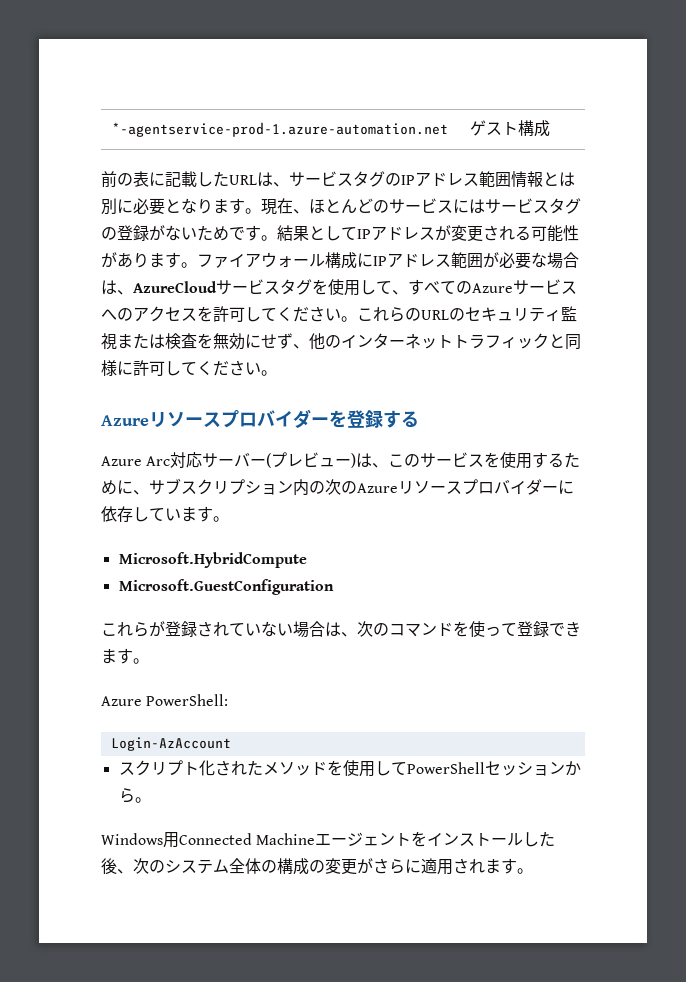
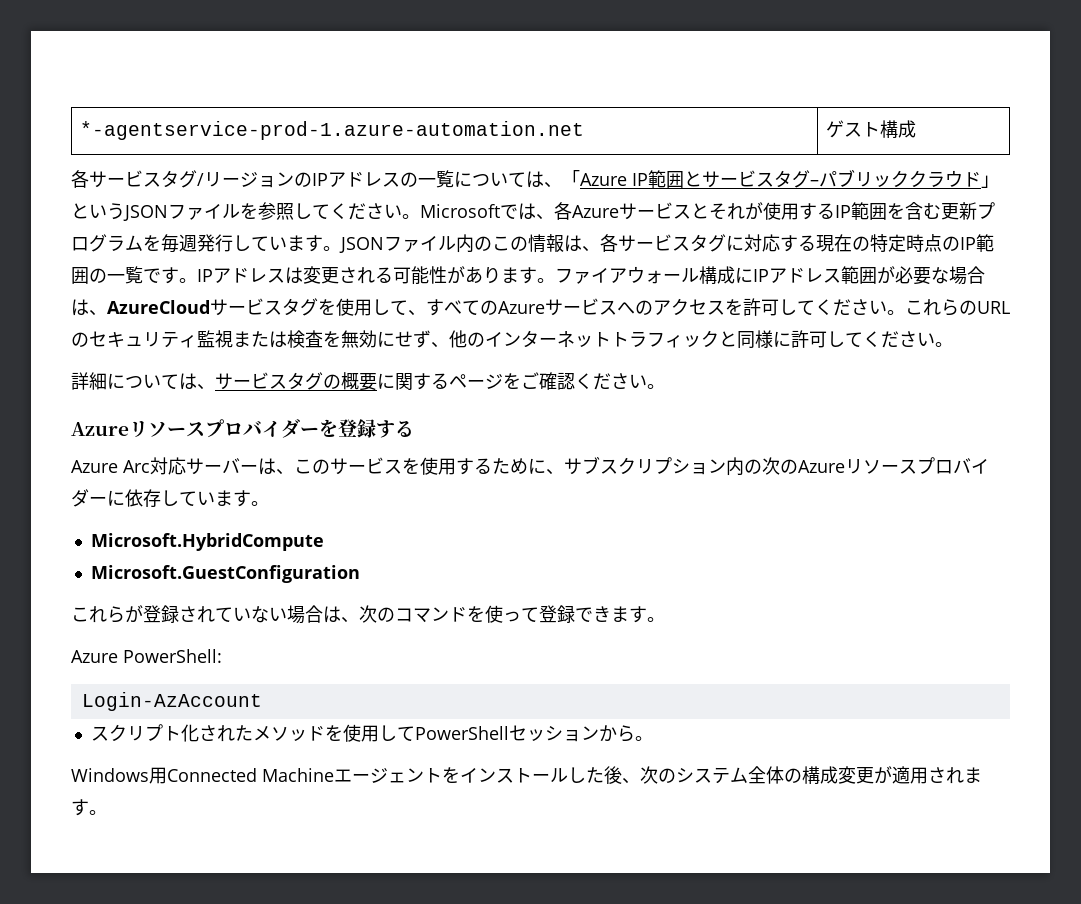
[101,171,575,188] [101,198,581,215] [101,225,451,241] 前の表に記載したURLは、サービスタグのIPアドレス範囲情報とは別に必要となります。現在、ほとんどのサービスにはサービスタグの登録がないためです。結果としてIPアドレスが -> [71,169,999,188] [71,202,995,221] [71,234,994,253] [71,266,303,284] 各サービスタグ/リージョンのIPアドレスの一覧については、「Azure IP範囲とサービスタグ–パブリッククラウド」というJSONファイルを参照してください。Microsoftでは、各Azureサービスとそれが使用するIP範囲を含む更新プログラムを毎週発行しています。JSONファイル内のこの情報は、各サービスタグに対応する現在の特定時点のIP範囲の一覧です。IPアドレスは
(277, 373) none -> [71,372,665,391] // 詳細については、サービスタグの概要に関するページをご確認ください。
[266,452,357,468] (プレビュー) -> (258, 468) none
[309,858,421,875] の変更がさらに -> [838,766,892,784] 変更が

